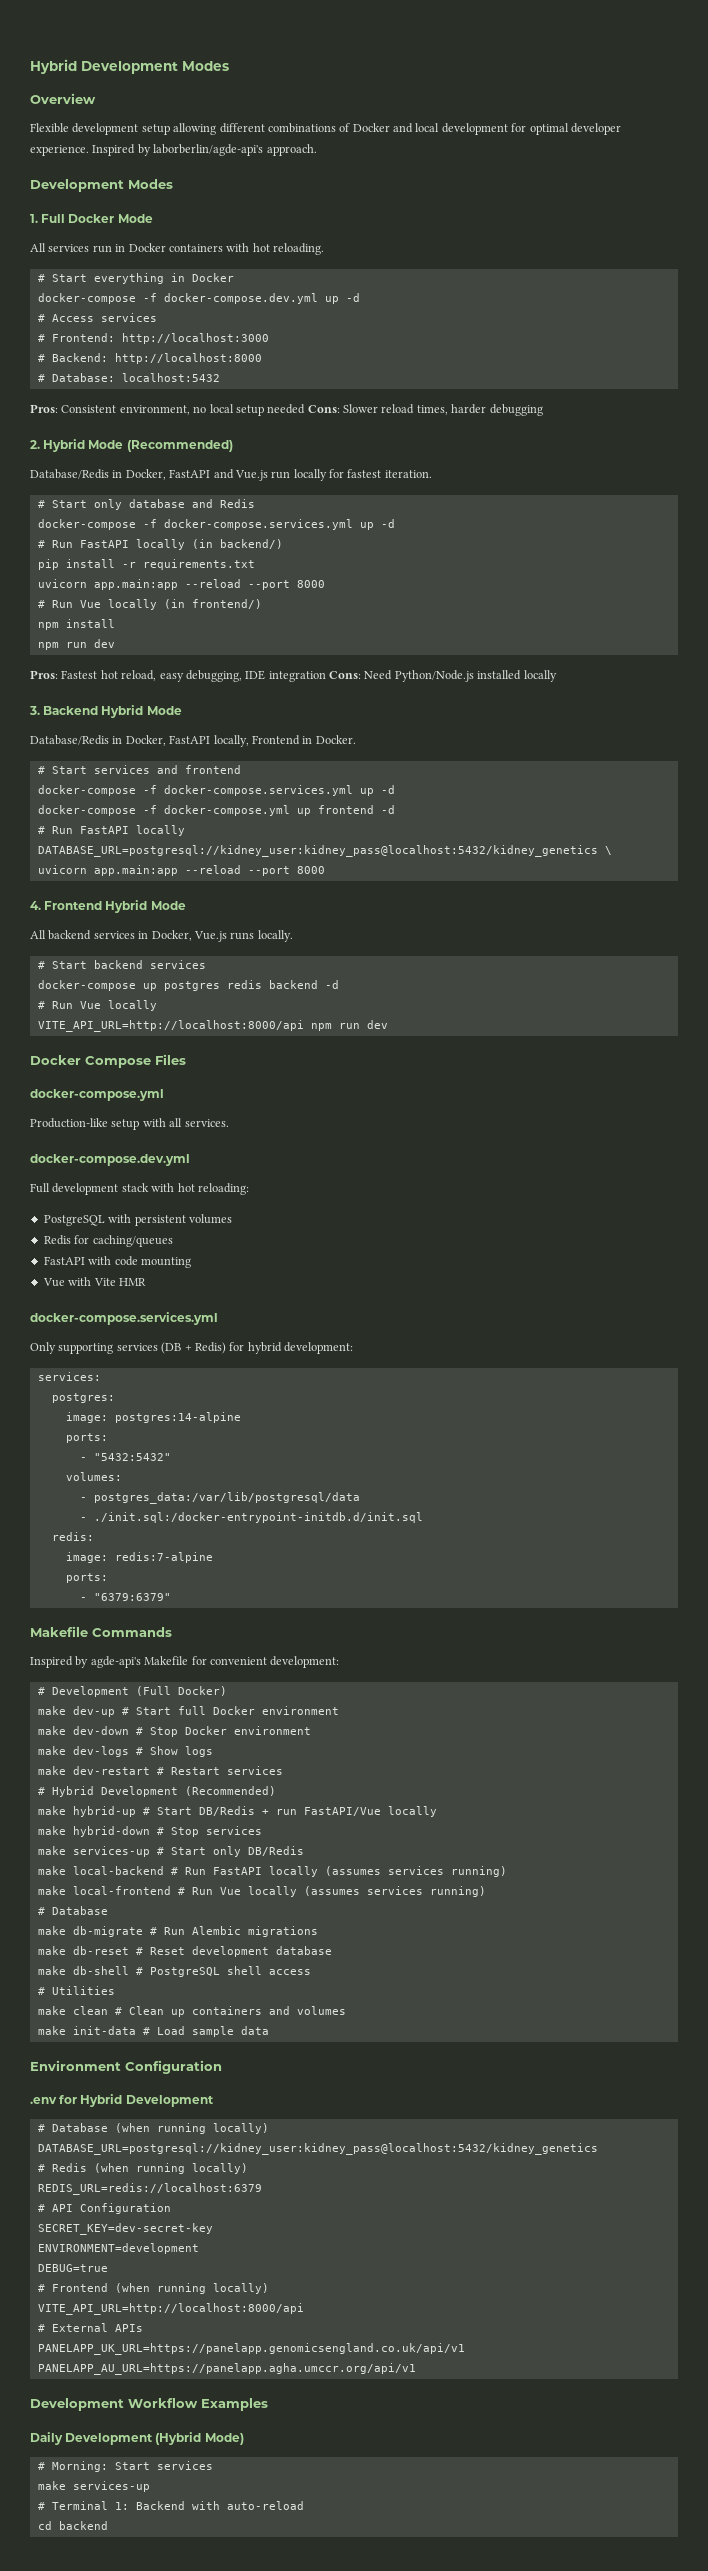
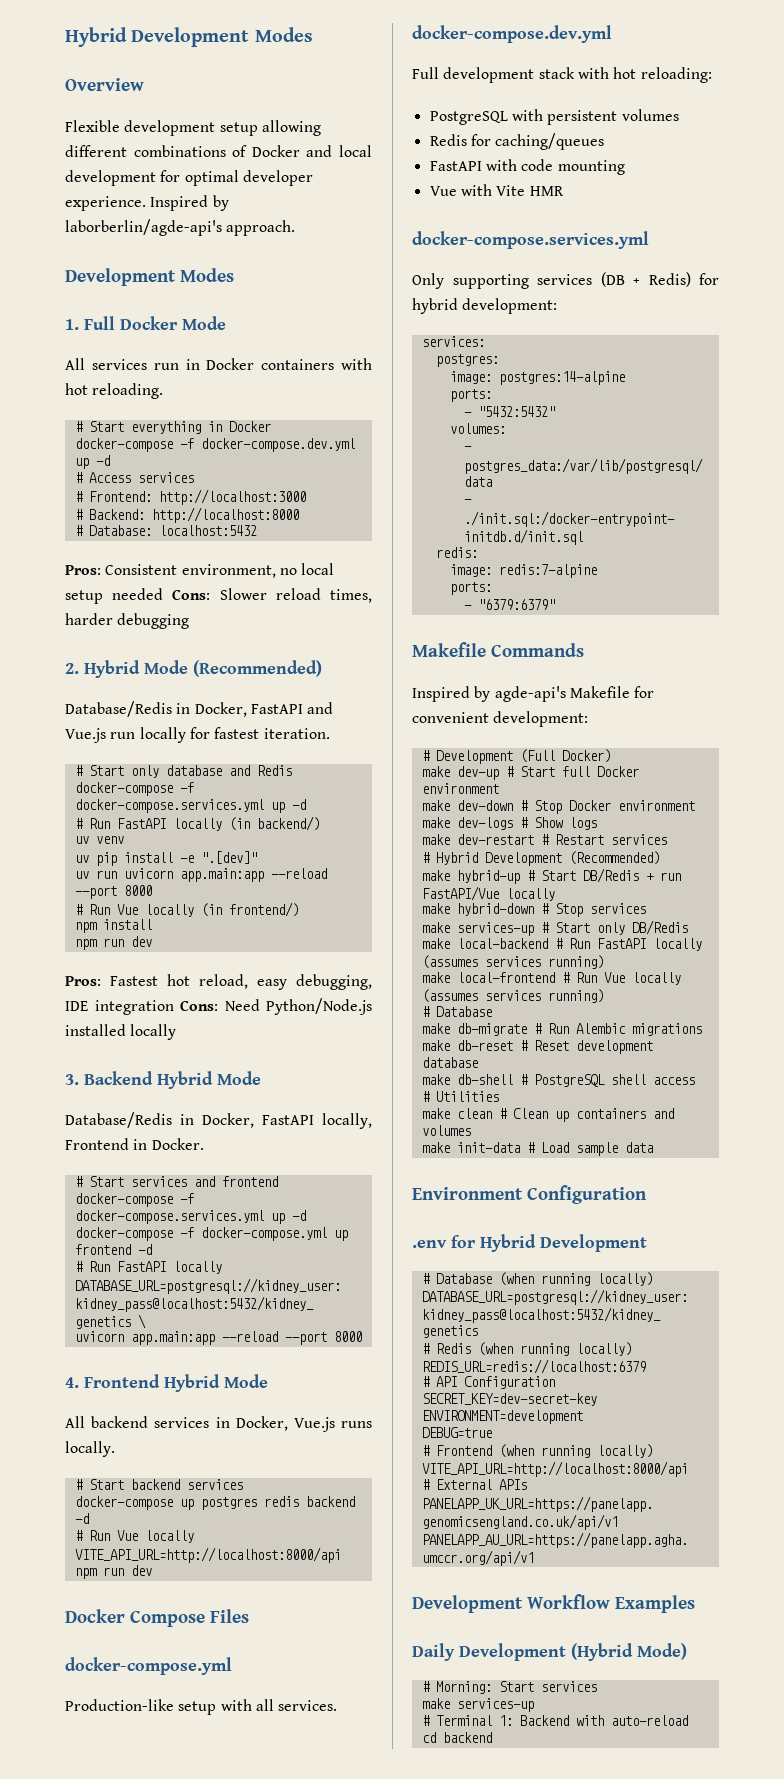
[37,559,255,570] pip install -r requirements.txt // -> [74,836,124,844] [74,851,257,866] [74,870,117,879] uv venv // uv pip install -e ".[dev]" // uv run

